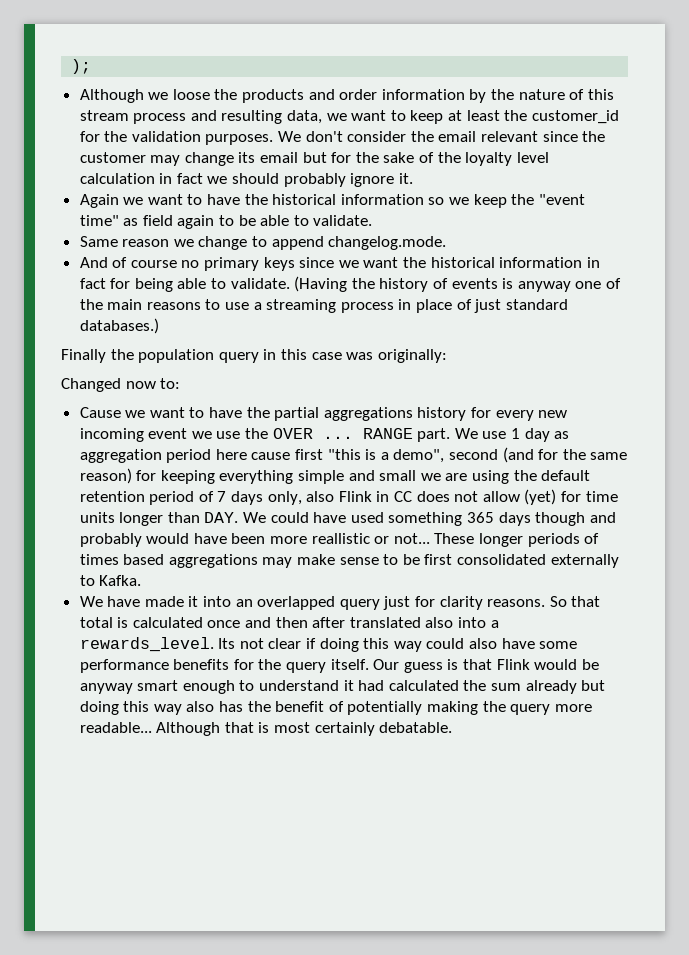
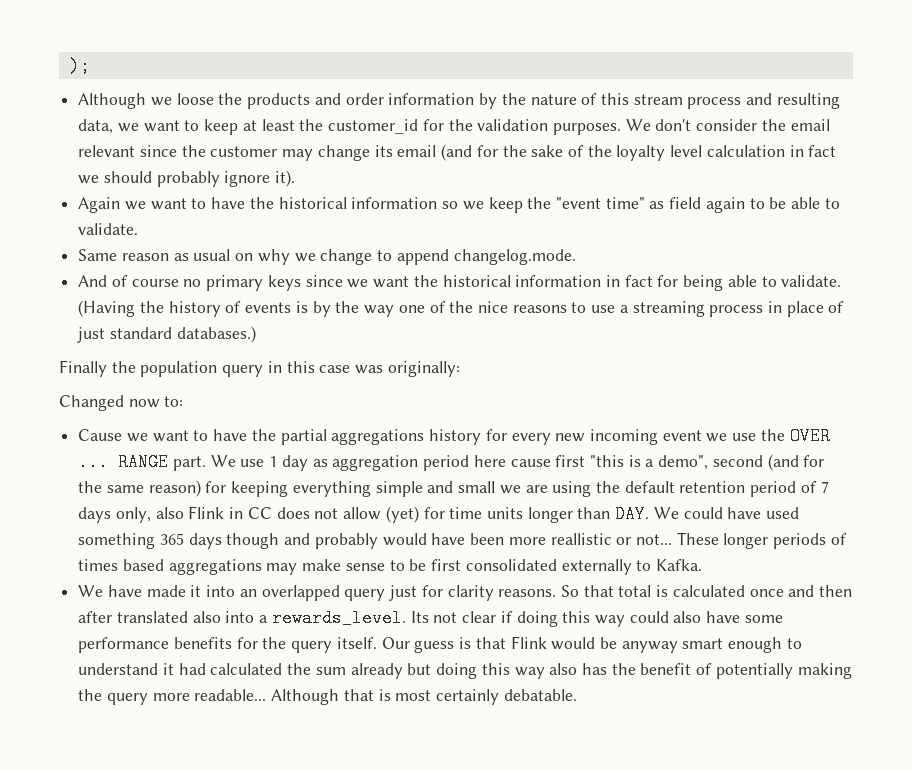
[302,152,327,163] but -> [441,144,473,161] (and
[398,173,413,184] it. -> [275,170,296,187] it).
(170, 243) none -> [173,249,290,265] as usual on why
[517,281,571,292] anyway -> [312,301,395,317] by the way
[107,299,143,310] main -> [477,301,508,313] nice

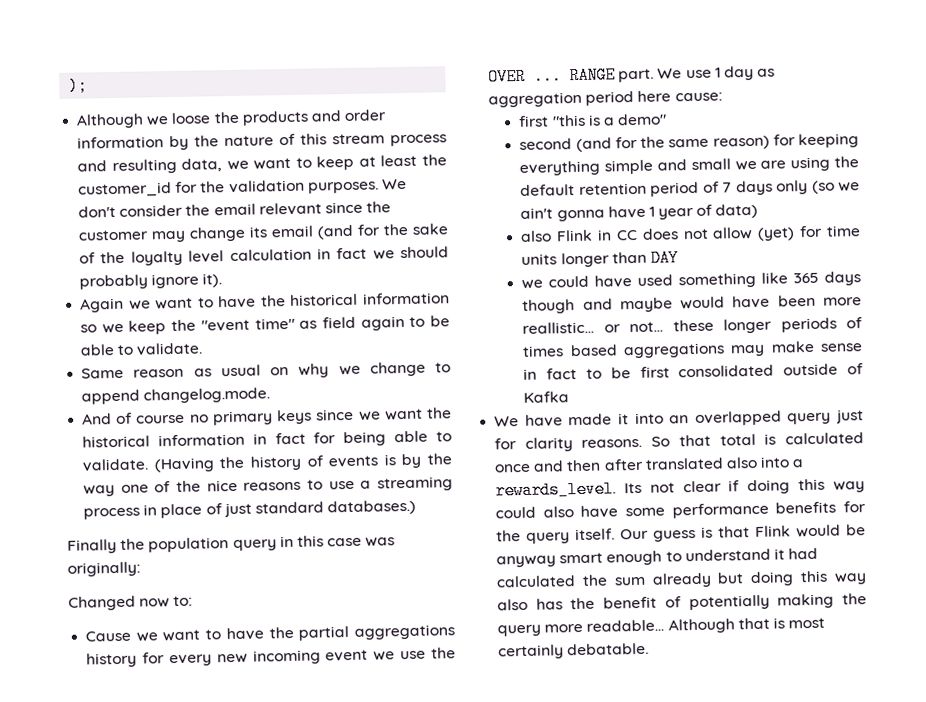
[510,459,551,467] cause -> [674,92,723,102] cause: //
[658,455,709,470] demo", -> [617,113,668,126] demo" //
[115,507,151,523] only, -> [776,180,860,195] [520,203,759,222] only (so we ain't gonna have 1 year of data) //
[615,505,679,523] DAY. We -> [649,249,679,267] [521,279,544,289] DAY // we
(156, 541) none -> [761,272,789,284] like
[314,533,378,549] probably -> [619,297,673,313] maybe
[550,533,612,545] reallistic -> [522,321,595,334] reallistic...
[676,532,719,545] These -> [672,319,714,332] these
(385, 567) none -> [523,368,578,380] in fact
[561,559,702,575] externally to Kafka. -> [783,363,864,376] [523,391,570,403] outside of Kafka

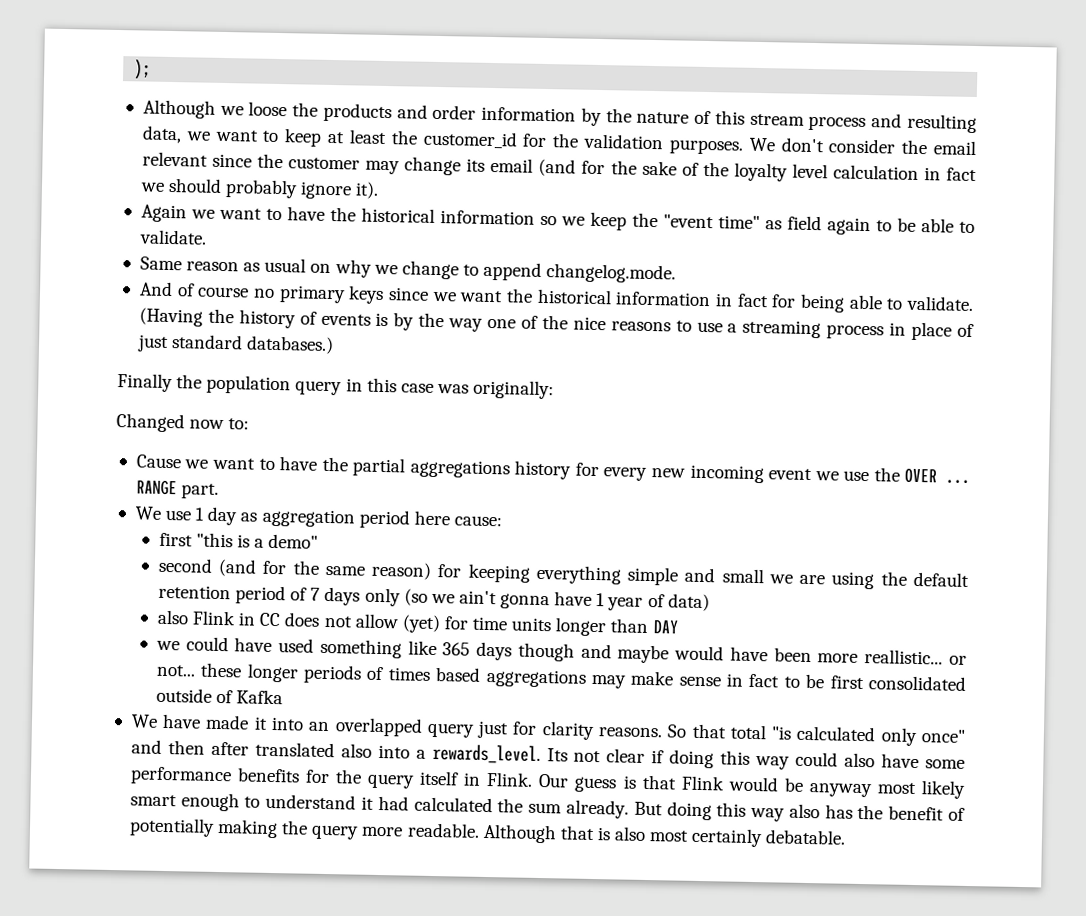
(655, 75) none -> (220, 491) //
[764,432,864,445] [494,463,532,473] is calculated once -> [771,725,965,747] "is calculated only once"
[575,528,616,541] itself. -> [419,770,534,787] itself in Flink.
(557, 561) none -> [876,780,967,799] most likely
[651,572,745,588] already but -> [565,799,663,819] already. But
[586,619,665,632] readable... -> [406,822,480,838] readable.
(785, 623) none -> [614,826,647,841] also

